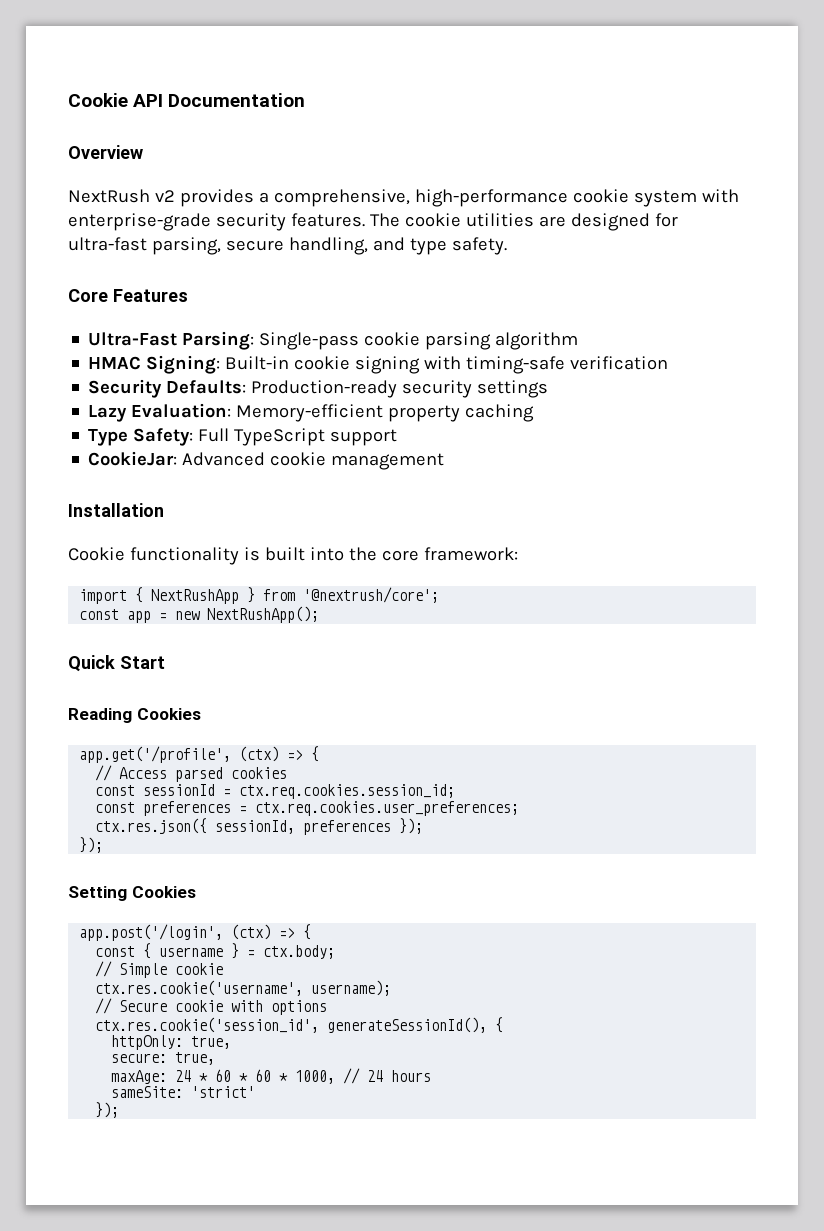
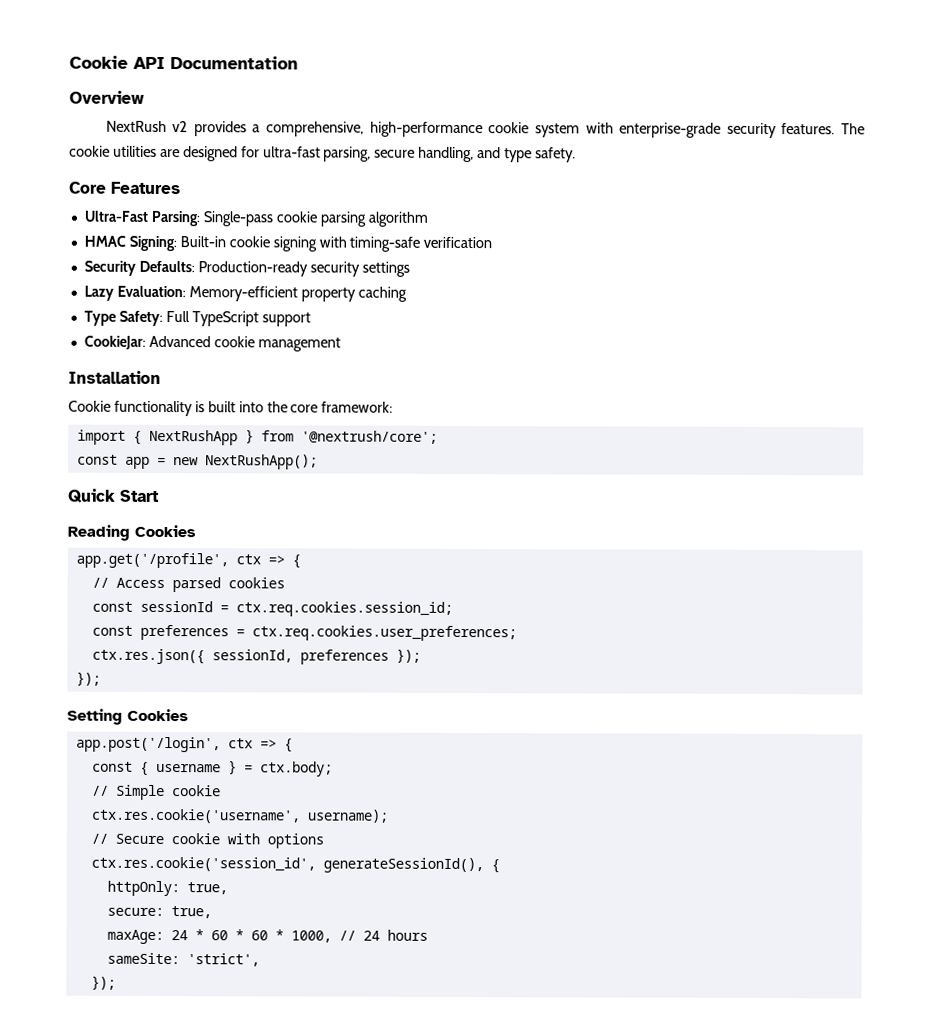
[239,746,280,762] (ctx) -> [235,554,261,565] ctx
[231,924,272,940] (ctx) -> [227,738,253,749] ctx
[191,1086,256,1098] 'strict' -> [186,953,260,967] 'strict',

